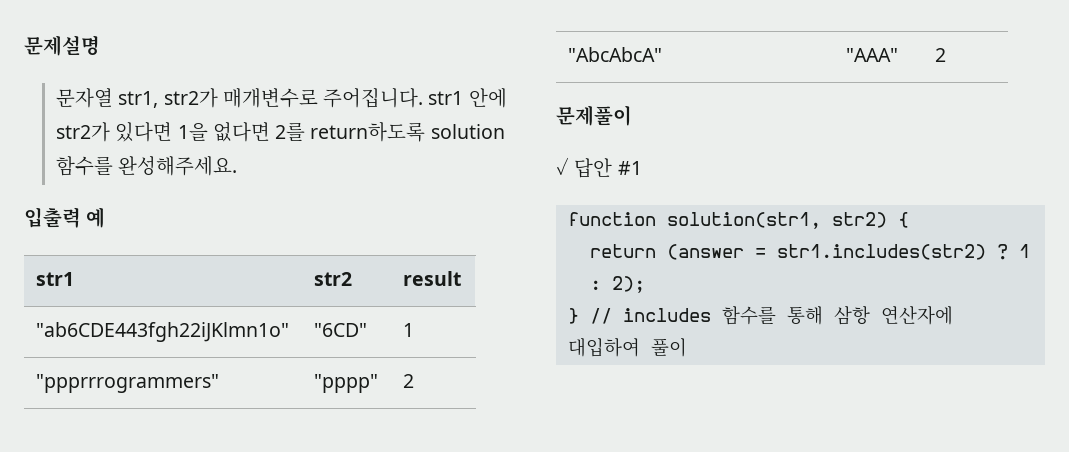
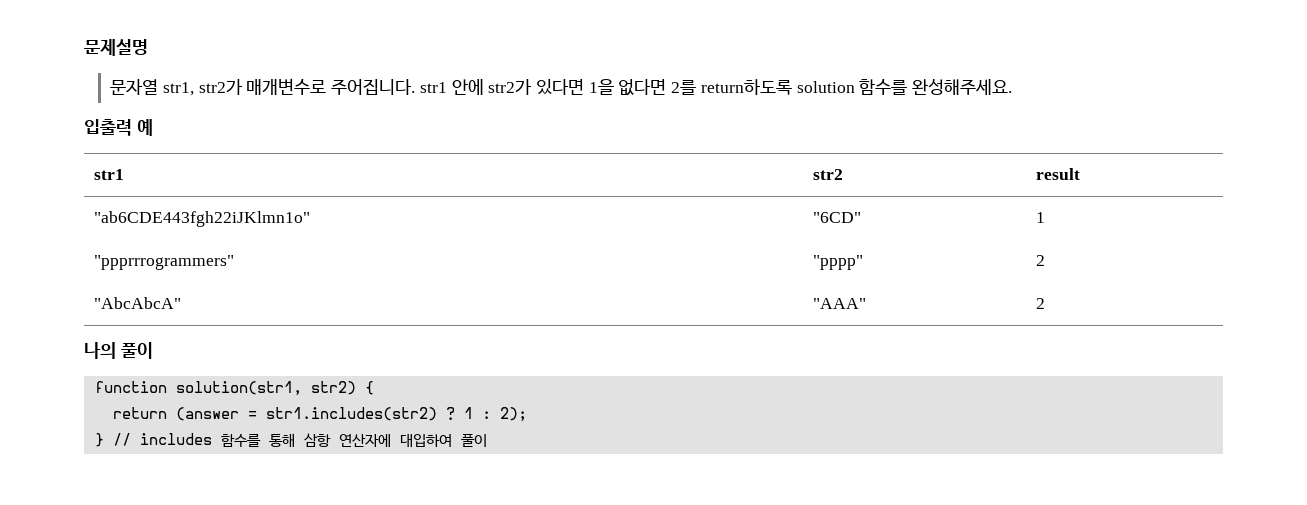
[556,105,632,126] [556,157,642,178] 문제풀이 // ✓ 답안 #1 -> [84,342,153,359] 나의 풀이

